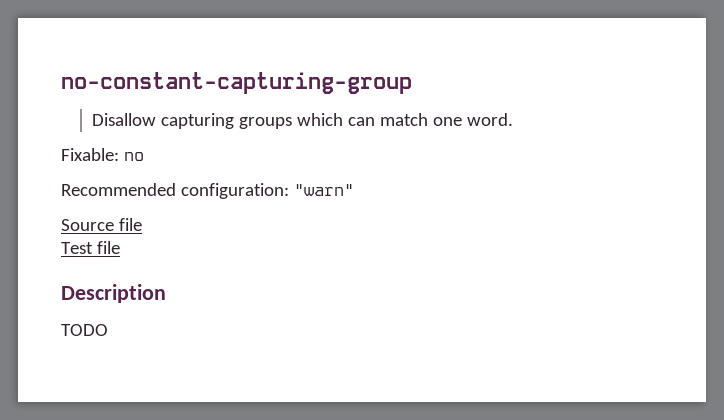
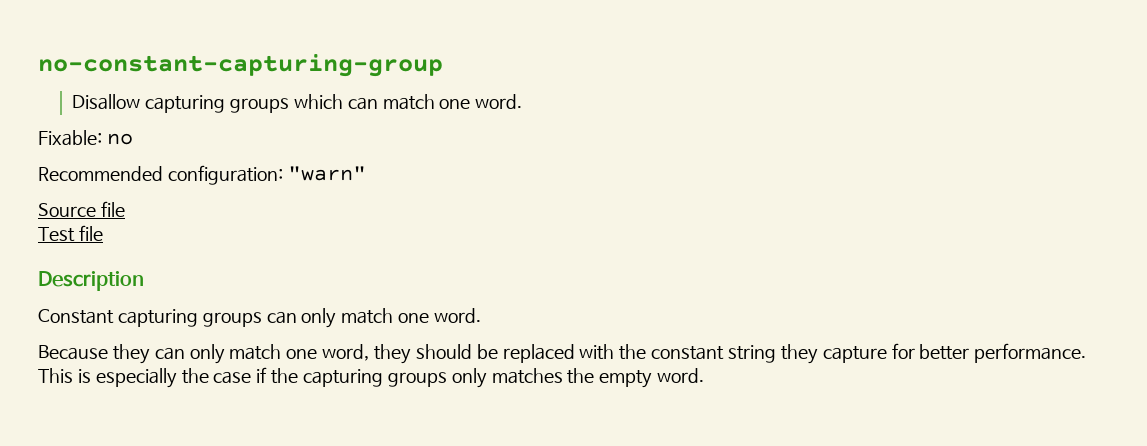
[61,324,108,336] TODO -> [38,308,481,328] [38,343,1087,364] [38,367,705,388] Constant capturing groups can only match one word. // Because they can only match one word, they should be replaced with the constant string they capture for better performance. This is especially the case if the capturing groups only matches the empty word.

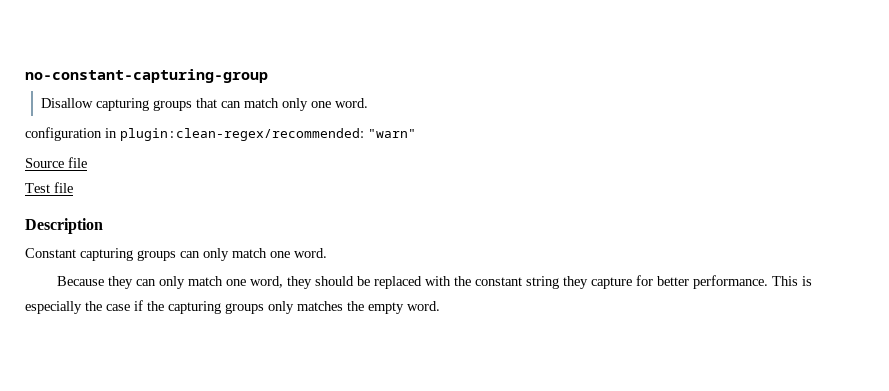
[293,94,343,109] which -> [196,98,218,108] that
[439,94,523,109] [38,130,133,146] [38,165,283,185] one word. // Fixable: no // Recommended configuration: -> [282,98,369,111] [25,127,364,141] only one word. // configuration in plugin:clean-regex/recommended:

